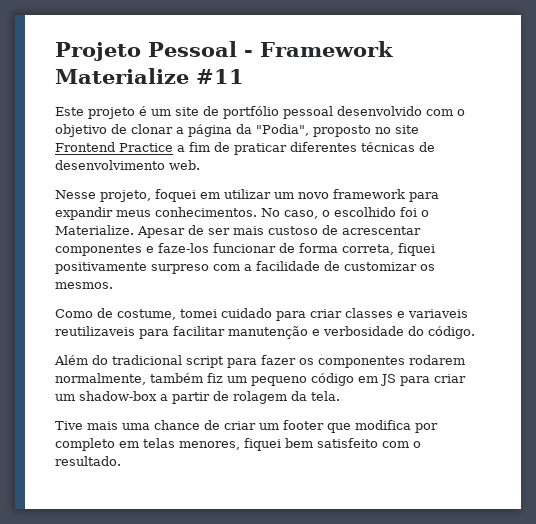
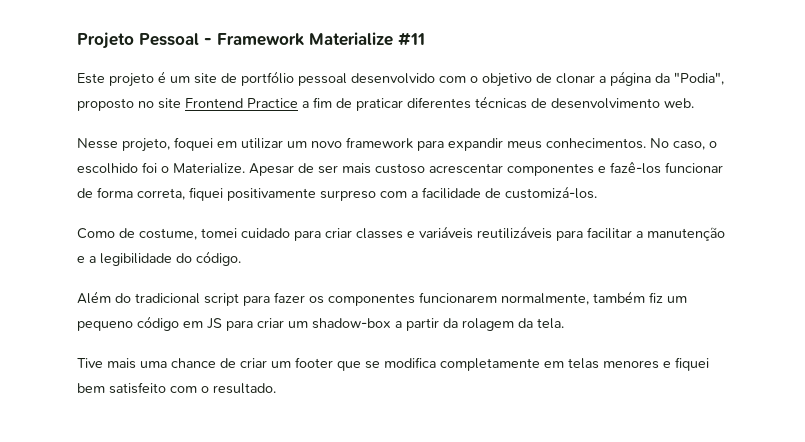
[322,225,338,235] de -> (425, 168) none
[158,243,209,253] faze-los -> [610,162,661,174] fazê-los
[344,262,435,271] [55,282,113,289] customizar os mesmos. -> [505,186,597,199] customizá-los.
[408,309,468,318] [55,326,135,336] variaveis reutilizaveis -> [419,226,552,239] variáveis reutilizáveis
(225, 331) none -> [636,231,643,238] a
[323,326,404,336] verbosidade -> [89,253,172,266] a legibilidade
[409,355,465,365] rodarem -> [419,292,497,303] funcionarem
[213,391,229,401] de -> [443,318,458,328] da
[355,420,438,433] [55,438,240,451] modifica por completo em telas menores, -> [365,357,671,371] se modifica completamente em telas menores e

